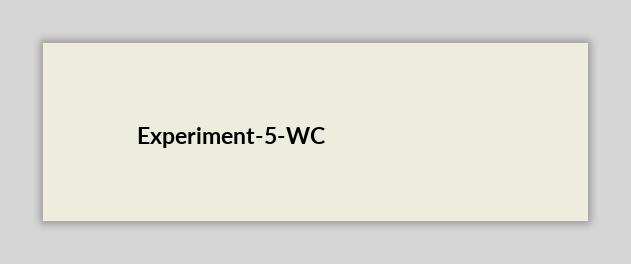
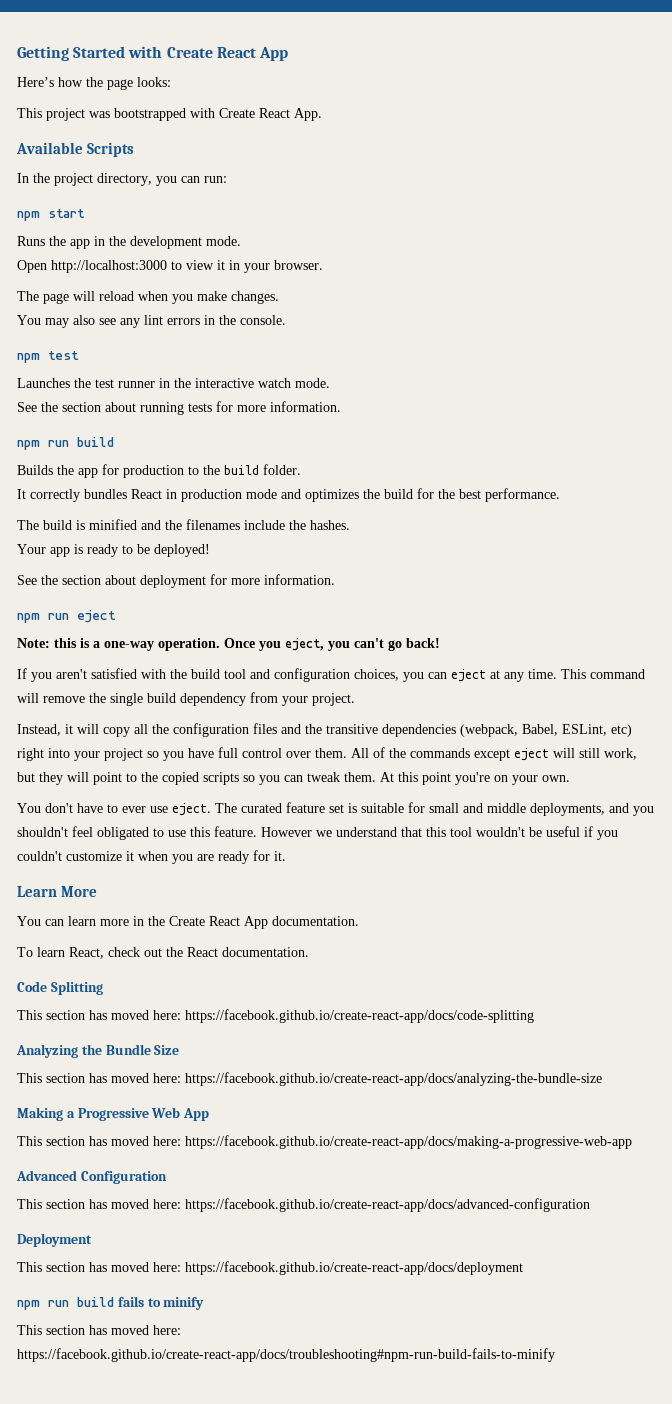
[137,127,325,148] Experiment-5-WC -> [17,46,288,61] [17,77,171,90] [17,108,322,121] [16,142,135,157] [17,173,227,186] [17,209,85,221] [17,236,241,249] [17,260,323,273] [17,291,279,304] [17,315,286,328] [17,351,79,363] [17,378,330,388] [17,401,341,415] [17,437,114,450] [17,464,301,478] [17,488,560,502] [17,519,350,530] [17,544,210,557] [17,574,335,588] [17,610,116,623] [17,638,440,651] [17,668,645,682] [17,692,355,706] [17,723,632,737] [17,747,637,761] [17,772,570,785] [17,802,654,816] [17,826,618,840] [17,850,286,864] [17,886,98,897] [17,916,359,929] [17,947,309,959] [17,981,103,995] [17,1009,534,1023] [16,1044,180,1058] [17,1072,602,1086] [17,1107,210,1121] [17,1135,632,1149] [16,1170,167,1184] [17,1198,590,1212] [17,1233,92,1247] [17,1261,523,1275] [17,1296,205,1310] [17,1325,181,1335] [17,1348,555,1362] Getting Started with Create React App // Here’s how the page looks: // This project was bootstrapped with Create React App. // Available Scripts // In the project directory, you can run: // npm start // Runs the app in the development mode. // Open http://localhost:3000 to view it in your browser. // The page will reload when you make changes. // You may also see any lint errors in the console. // npm test // Launches the test runner in the interactive watch mode. // See the section about running tests for more information. // npm run build // Builds the app for production to the build folder. // It correctly bundles React in production mode and optimizes the build for the best performance. // The build is minified and the filenames include the hashes. // Your app is ready to be deployed! // See the section about deployment for more information. // npm run eject // Note: this is a one-way operation. Once you eject, you can't go back! // If you aren't satisfied with the build tool and configuration choices, you can eject at any time. This command will remove the single build dependency from your project. // Instead, it will copy all the configuration files and the transitive dependencies (webpack, Babel, ESLint, etc) right into your project so you have full control over them. All of the commands except eject will still work, but they will point to the copied scripts so you can tweak them. At this point you're on your own. // You don't have to ever use eject. The curated feature set is suitable for small and middle deployments, and you shouldn't feel obligated to use this feature. However we understand that this tool wouldn't be useful if you couldn't customize it when you are ready for it. // Learn More // You can learn more in the Create React App documentation. // To learn React, check out the React documentation. // Code Splitting // This section has moved here: https://facebook.github.io/create-react-app/docs/code-splitting // Analyzing the Bundle Size // This section has moved here: https://facebook.github.io/create-react-app/docs/analyzing-the-bundle-size // Making a Progressive Web App // This section has moved here: https://facebook.github.io/create-react-app/docs/making-a-progressive-web-app // Advanced Configuration // This section has moved here: https://facebook.github.io/create-react-app/docs/advanced-configuration // Deployment // This section has moved here: https://facebook.github.io/create-react-app/docs/deployment // npm run build fails to minify // This section has moved here: https://facebook.github.io/create-react-app/docs/troubleshooting#npm-run-build-fails-to-minify

